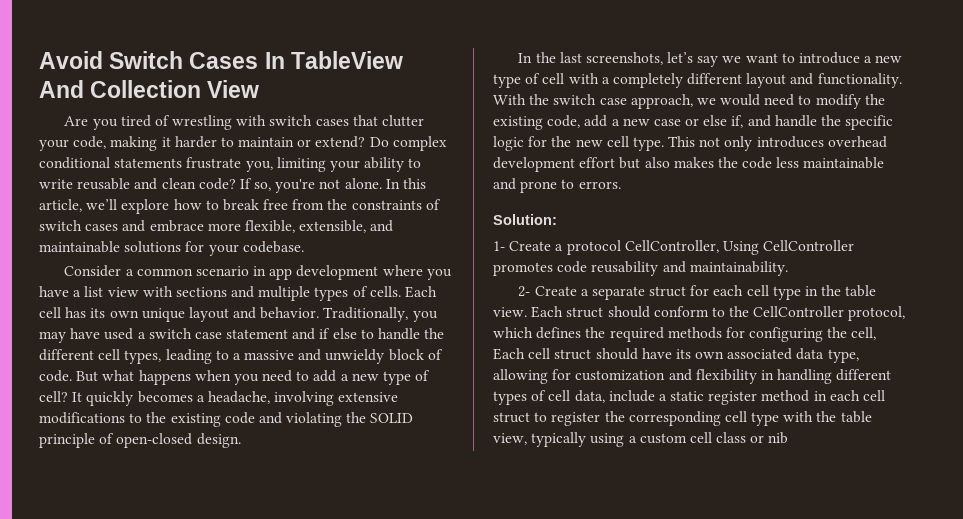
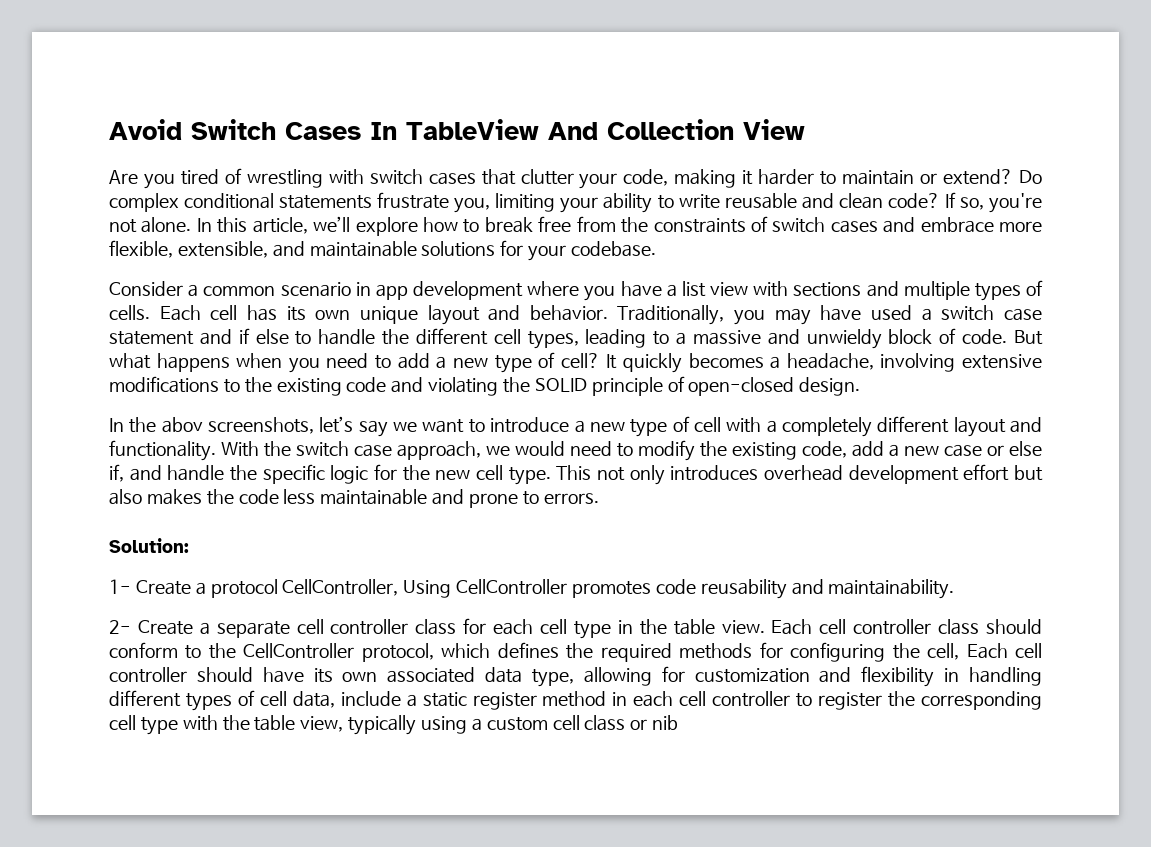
[559,52,582,63] last -> [161,417,203,433] abov
[649,286,687,297] struct -> [296,619,457,635] cell controller class
[566,307,604,318] struct -> [819,619,980,635] cell controller class
[554,349,592,360] struct -> [109,667,187,683] controller
[493,412,530,423] struct -> [712,691,791,707] controller

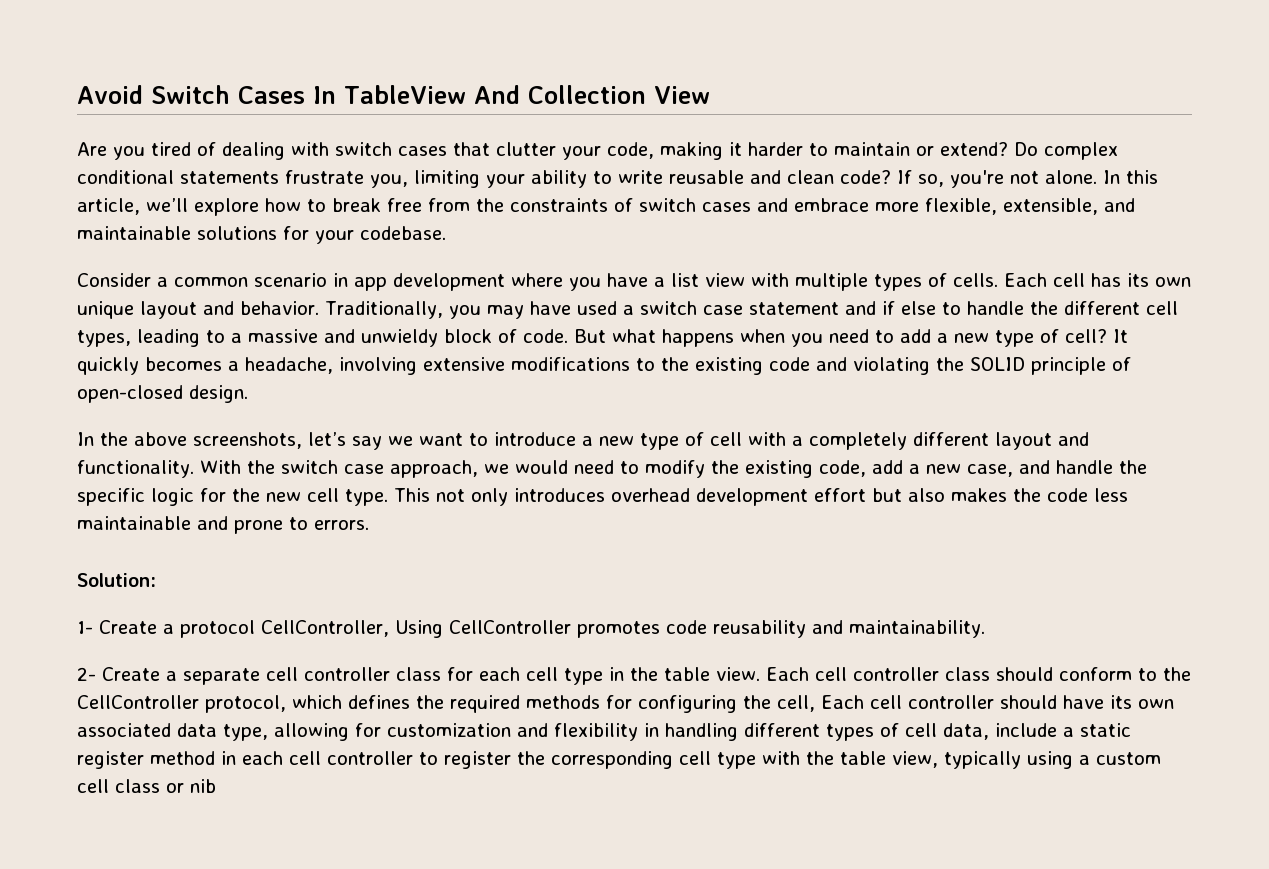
[246,169,323,188] wrestling -> [222,142,285,160] dealing
[793,281,899,297] sections and -> (789, 280) none
[161,417,203,433] abov -> [134,432,187,446] above
[944,441,1042,457] [109,464,124,482] case or else if, -> [966,464,1013,477] case,

